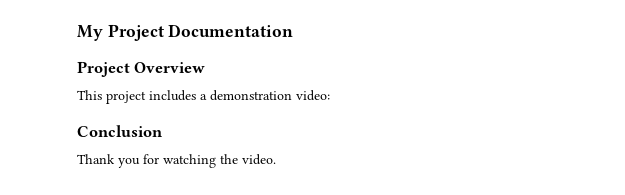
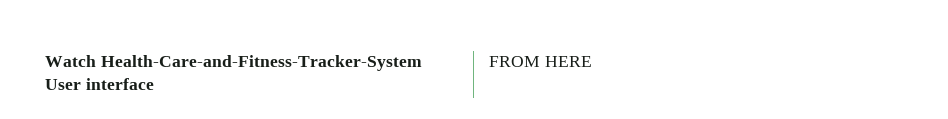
[77,24,294,41] [77,61,206,77] [77,90,330,104] [77,125,163,137] [77,154,276,168] My Project Documentation // Project Overview // This project includes a demonstration video: // Conclusion // Thank you for watching the video. -> [45,55,422,71] [45,78,154,90] [489,56,592,67] Watch Health-Care-and-Fitness-Tracker-System User interface // FROM HERE

